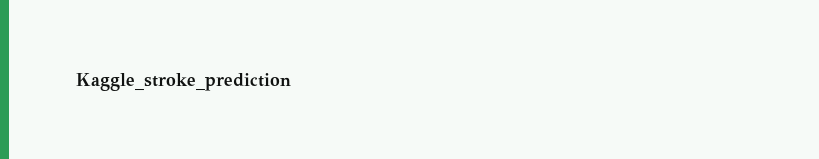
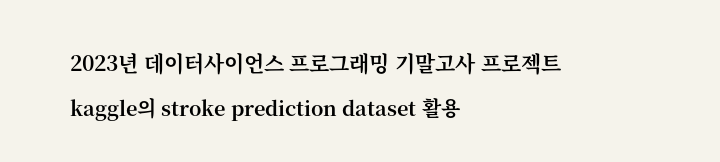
[76,73,291,91] Kaggle_stroke_prediction -> [70,52,561,75] [70,97,460,121] 2023년 데이터사이언스 프로그래밍 기말고사 프로젝트 // kaggle의 stroke prediction dataset 활용

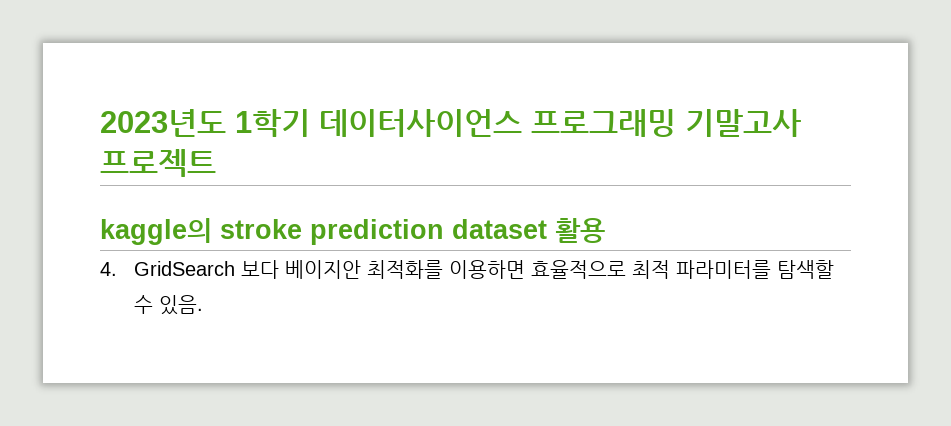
[70,52,138,74] 2023년 -> [100,109,310,137] 2023년도 1학기
(460, 108) none -> [100,260,835,279] [134,295,204,315] // 4. GridSearch 보다 베이지안 최적화를 이용하면 효율적으로 최적 파라미터를 탐색할 수 있음.

